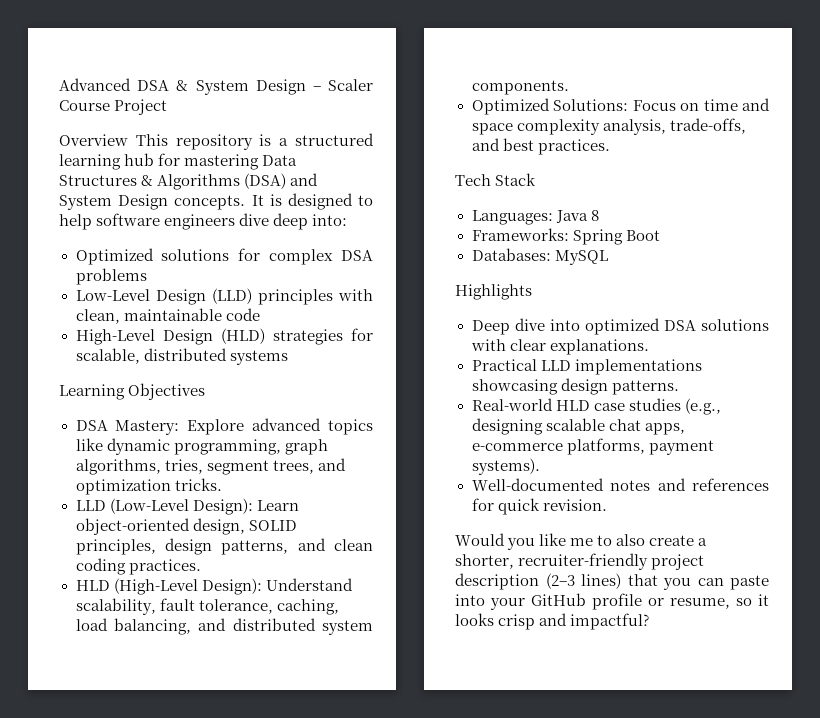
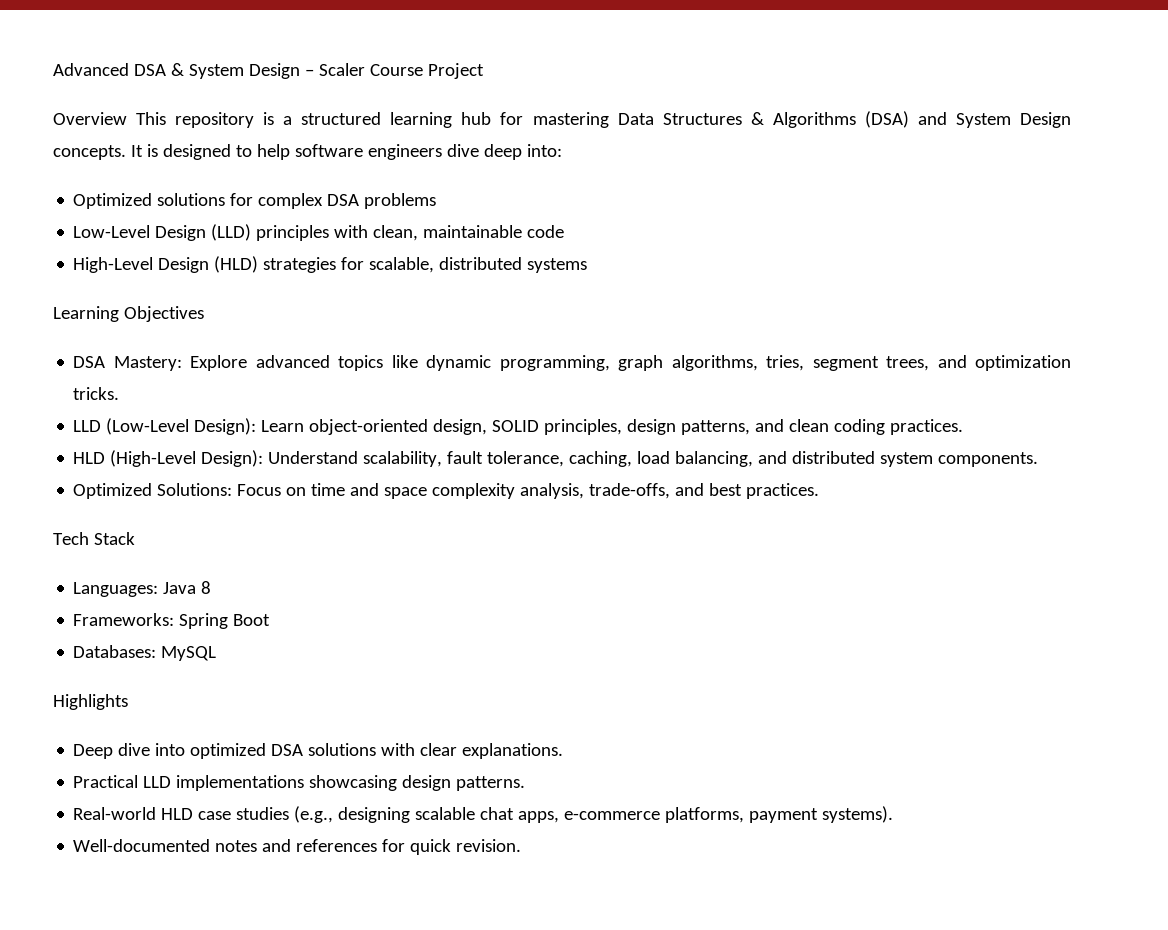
[455,533,708,550] [455,553,705,570] [455,573,769,590] [455,593,769,610] [455,613,650,630] // Would you like me to also create a shorter, recruiter-friendly project description (2–3 lines) that you can paste into your GitHub profile or resume, so it looks crisp and impactful? -> (522, 845) none

